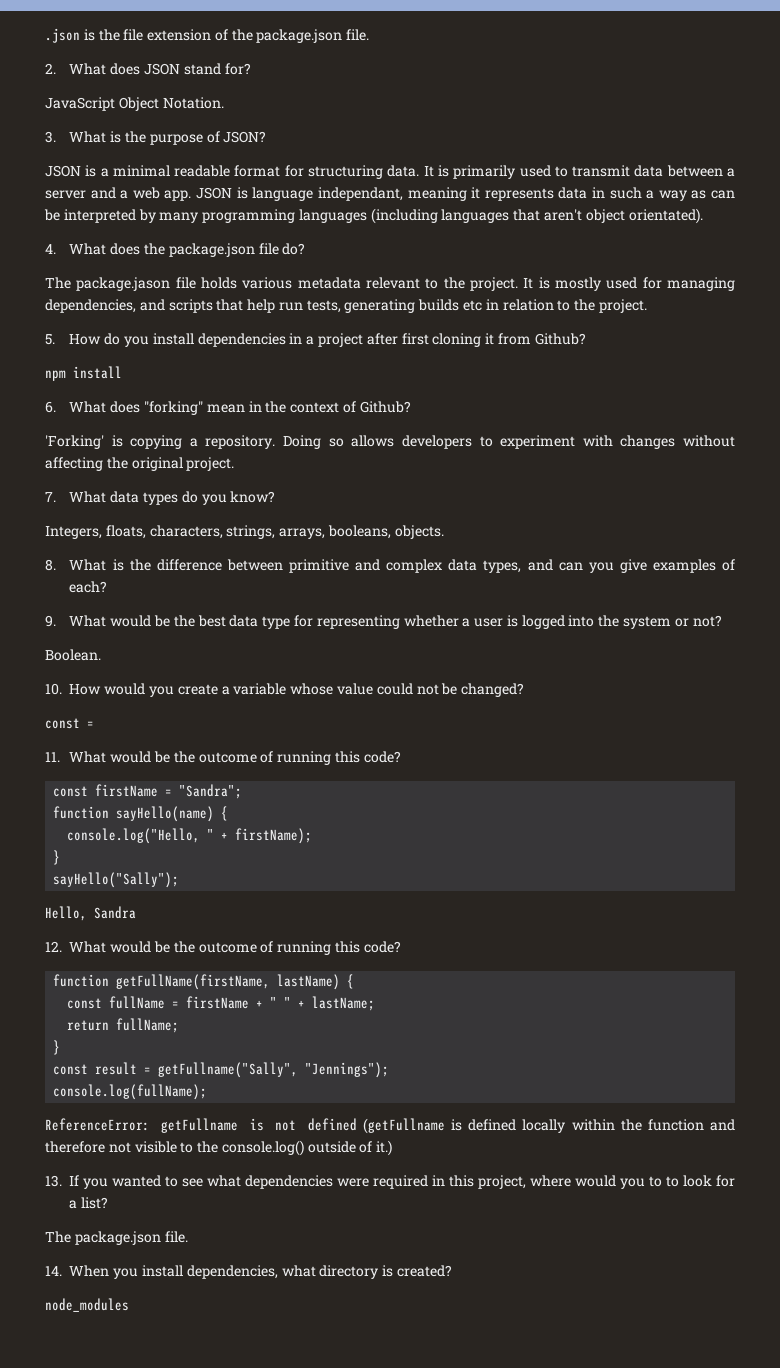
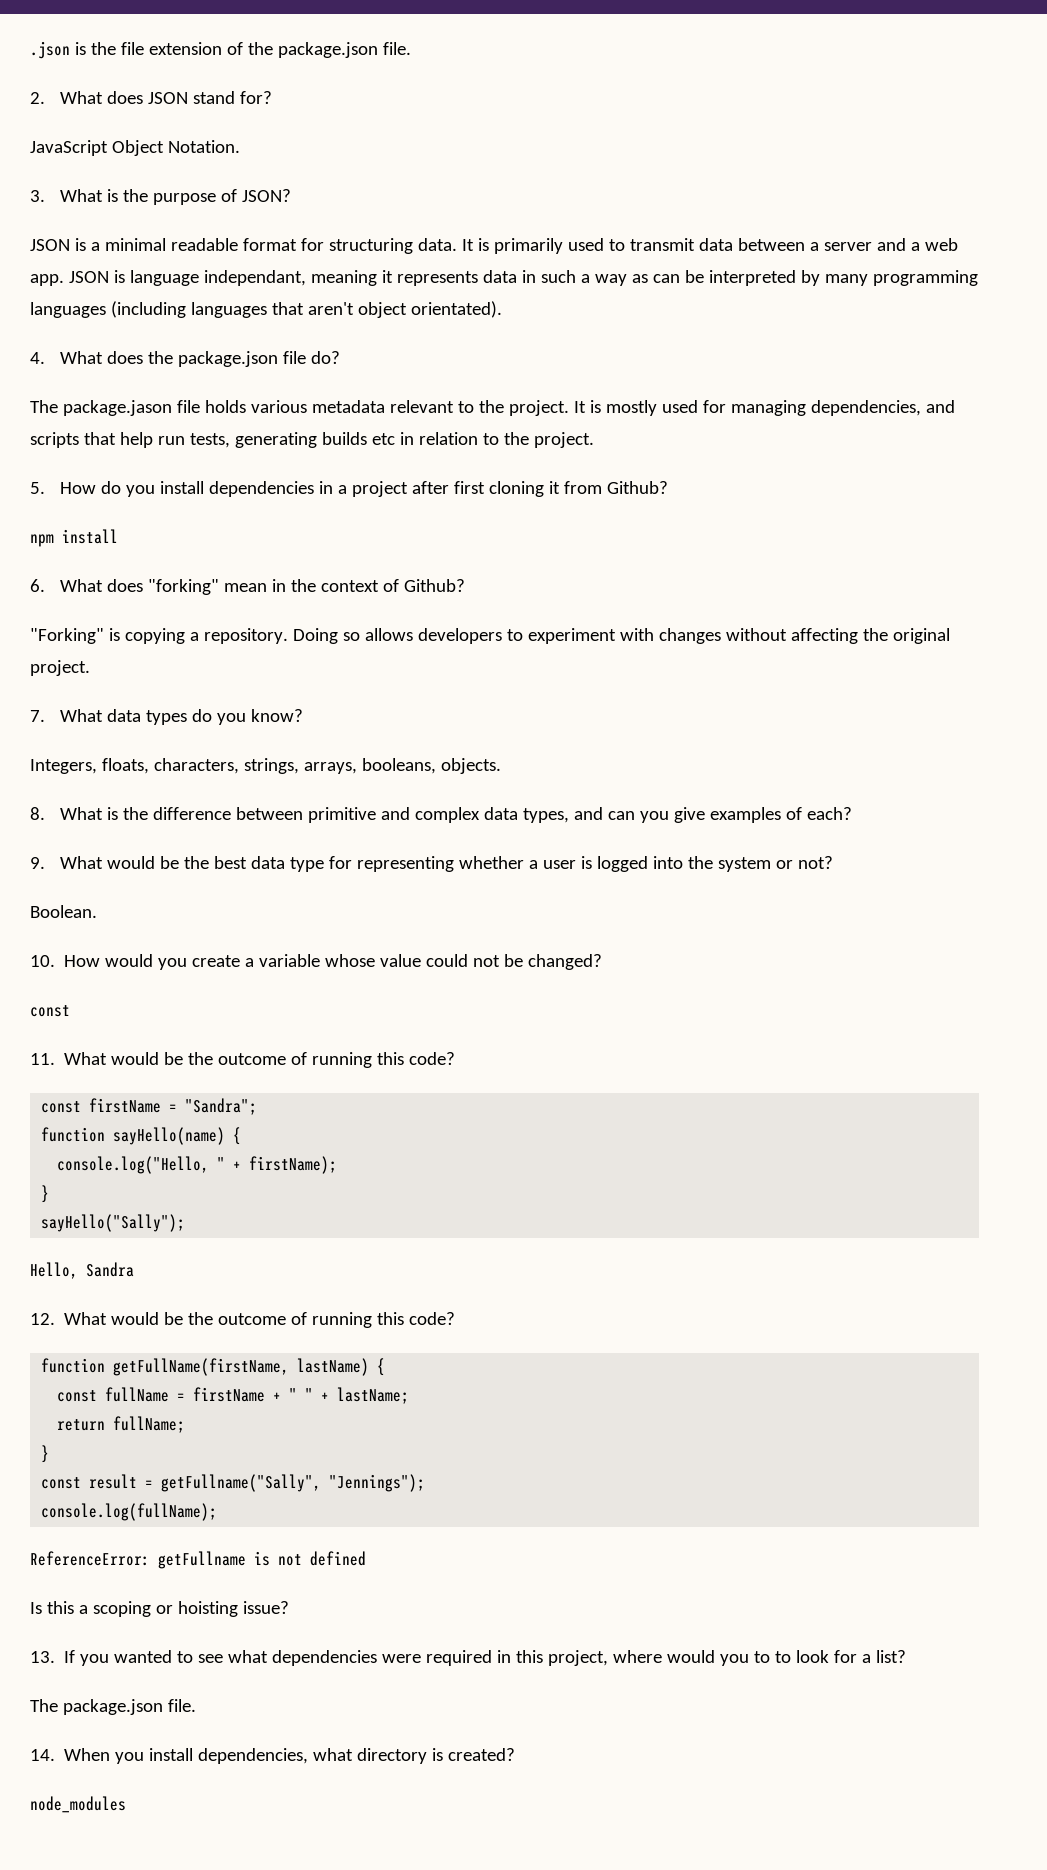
[45,435,104,449] 'Forking' -> [30,628,104,644] "Forking"
[87,721,94,728] = -> (70, 1011) none
[362,1118,735,1134] [45,1140,393,1156] (getFullname is defined locally within the function and therefore not visible to the console.log() outside of it.) -> [30,1601,289,1617] // Is this a scoping or hoisting issue?

